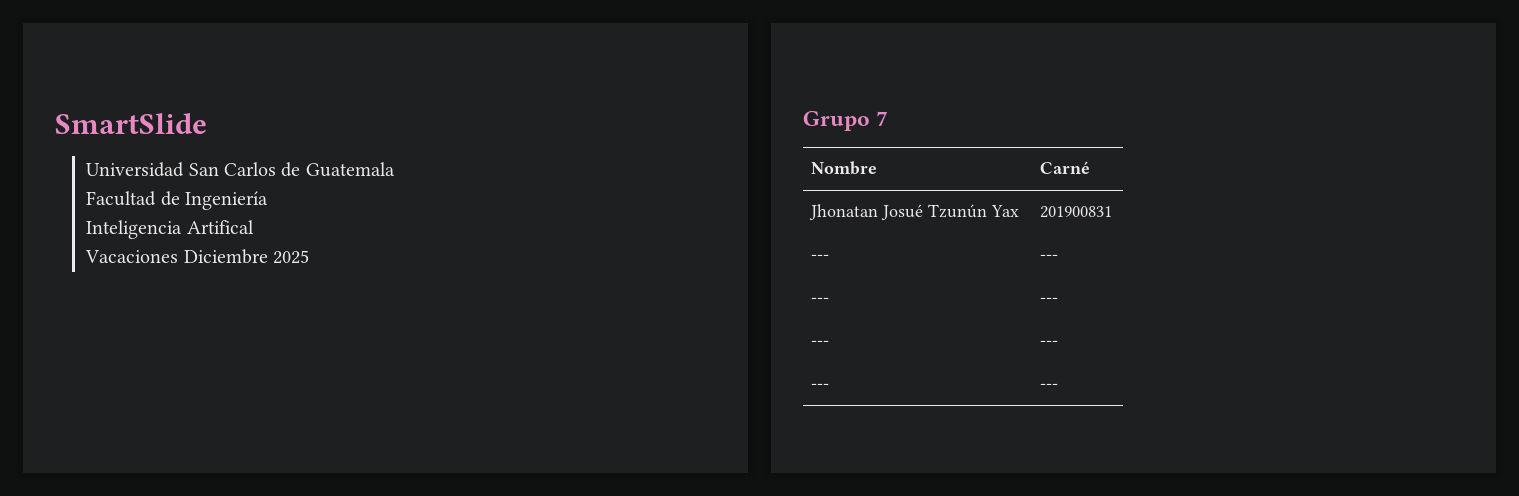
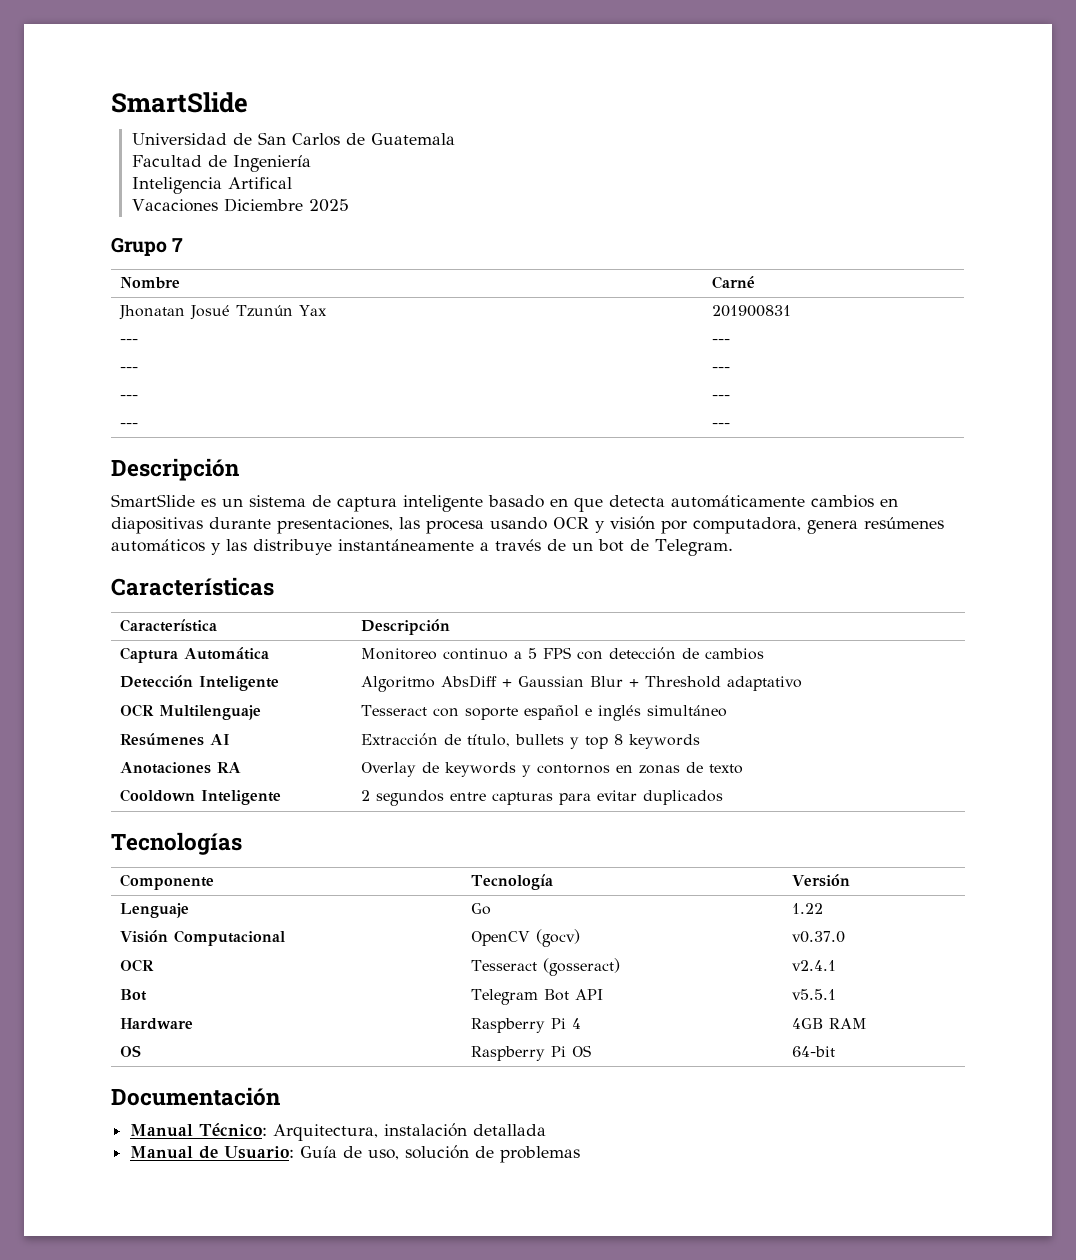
(185, 169) none -> [232,133,252,145] de
(1059, 386) none -> [111,458,239,481] [111,494,898,512] [111,516,944,534] [111,539,733,556] [111,577,274,596] [120,619,218,632] [361,619,451,635] [120,647,270,663] [361,647,765,660] [120,675,280,691] [361,675,803,692] [120,704,262,720] [361,705,728,721] [120,733,231,746] [361,733,701,749] [120,762,242,774] [361,762,744,777] [120,789,282,805] [361,790,724,806] [111,832,242,855] [120,874,215,890] [471,874,554,890] [792,874,851,887] [120,903,190,918] [471,903,492,915] [792,903,824,914] [120,930,286,946] [471,929,581,947] [792,931,846,943] [120,959,155,972] [471,958,621,976] [792,960,837,971] [120,989,148,1001] [471,989,604,1005] [792,989,837,1000] [120,1018,194,1030] [471,1018,582,1033] [792,1018,868,1029] [120,1045,142,1057] [471,1045,592,1061] [792,1046,836,1057] [111,1087,280,1106] [130,1123,547,1141] [130,1145,581,1163] // Descripción // SmartSlide es un sistema de captura inteligente basado en que detecta automáticamente cambios en diapositivas durante presentaciones, las procesa usando OCR y visión por computadora, genera resúmenes automáticos y las distribuye instantáneamente a través de un bot de Telegram. // Características // Característica | Descripción // Captura Automática | Monitoreo continuo a 5 FPS con detección de cambios // Detección Inteligente | Algoritmo AbsDiff + Gaussian Blur + Threshold adaptativo // OCR Multilenguaje | Tesseract con soporte español e inglés simultáneo // Resúmenes AI | Extracción de título, bullets y top 8 keywords // Anotaciones RA | Overlay de keywords y contornos en zonas de texto // Cooldown Inteligente | 2 segundos entre capturas para evitar duplicados // Tecnologías // Componente | Tecnología | Versión // Lenguaje | Go | 1.22 // Visión Computacional | OpenCV (gocv) | v0.37.0 // OCR | Tesseract (gosseract) | v2.4.1 // Bot | Telegram Bot API | v5.5.1 // Hardware | Raspberry Pi 4 | 4GB RAM // OS | Raspberry Pi OS | 64-bit // Documentación // Manual Técnico: Arquitectura, instalación detallada // Manual de Usuario: Guía de uso, solución de problemas

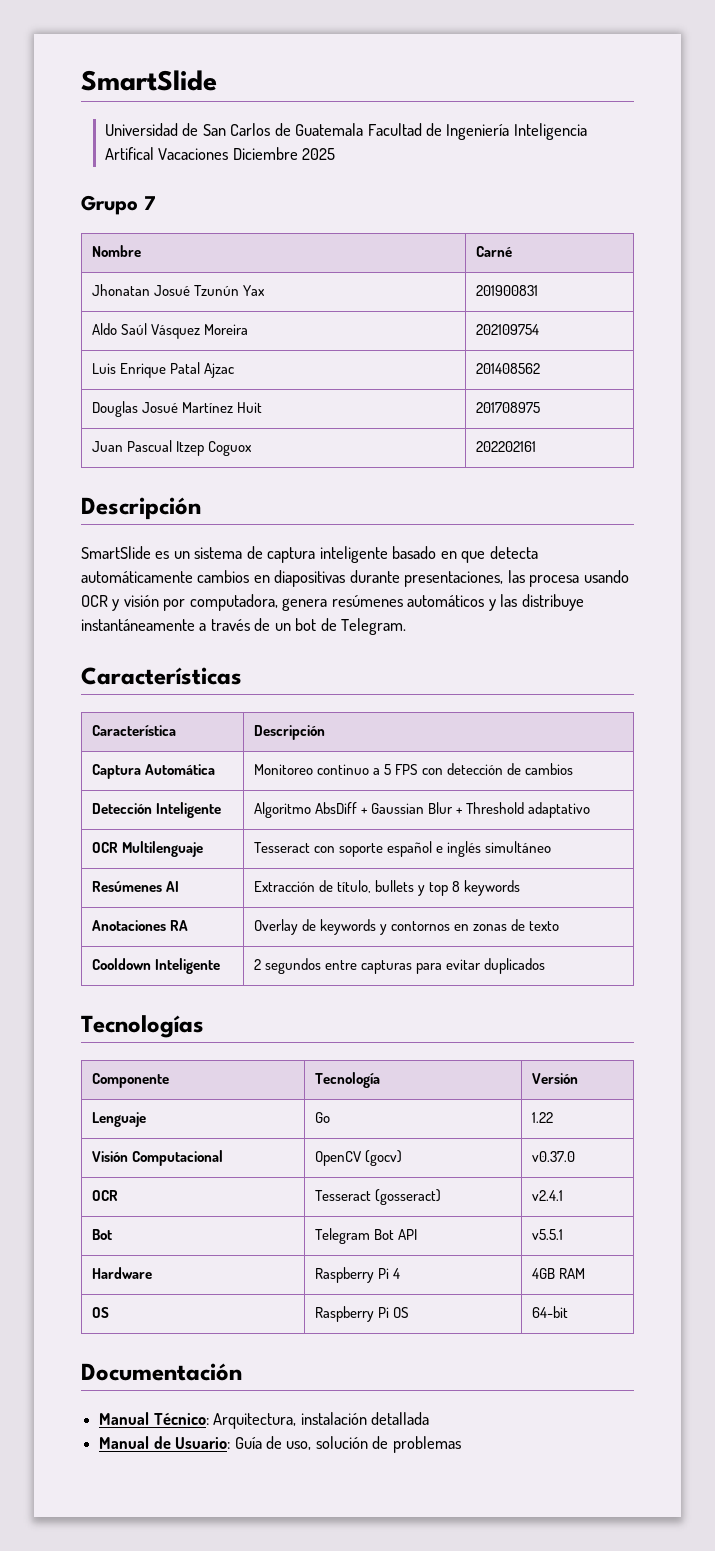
(455, 139) // -> (364, 129) none
(311, 163) // -> (510, 132) none
(292, 183) // -> (154, 153) none
[120,339,139,344] [712,339,731,344] [120,367,139,372] [712,367,731,372] [120,395,139,400] [712,395,731,400] [120,423,139,428] [712,423,731,428] --- | --- // --- | --- // --- | --- // --- | --- -> [91,323,248,339] [475,324,539,335] [91,362,234,378] [475,363,540,374] [91,401,262,417] [475,402,540,413] [91,440,252,456] [475,441,536,452] Aldo Saúl Vásquez Moreira | 202109754 // Luis Enrique Patal Ajzac | 201408562 // Douglas Josué Martínez Huit | 201708975 // Juan Pascual Itzep Coguox | 202202161

